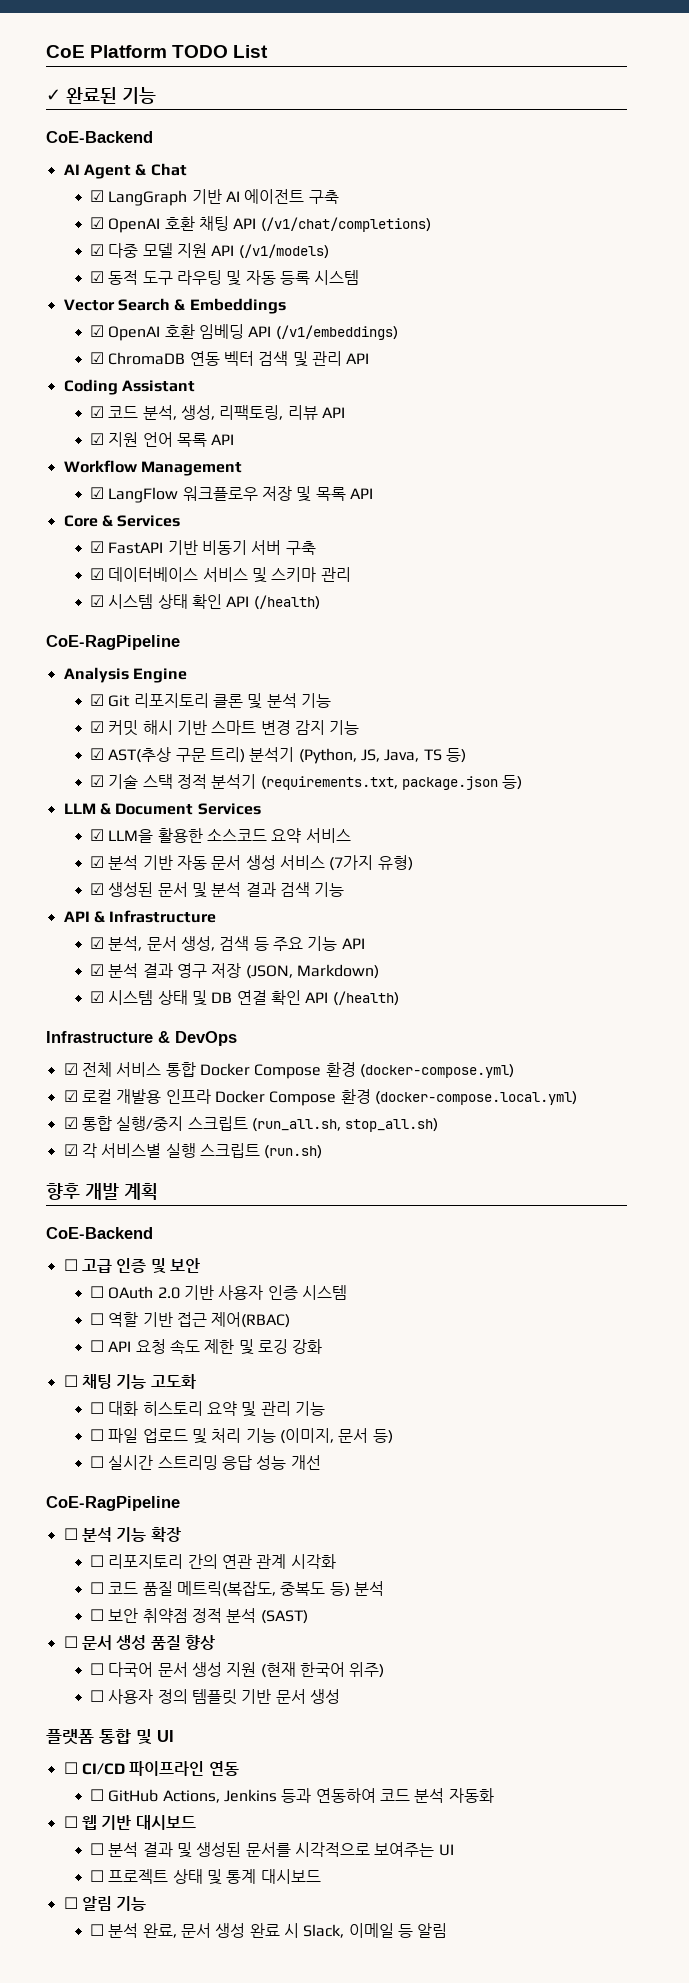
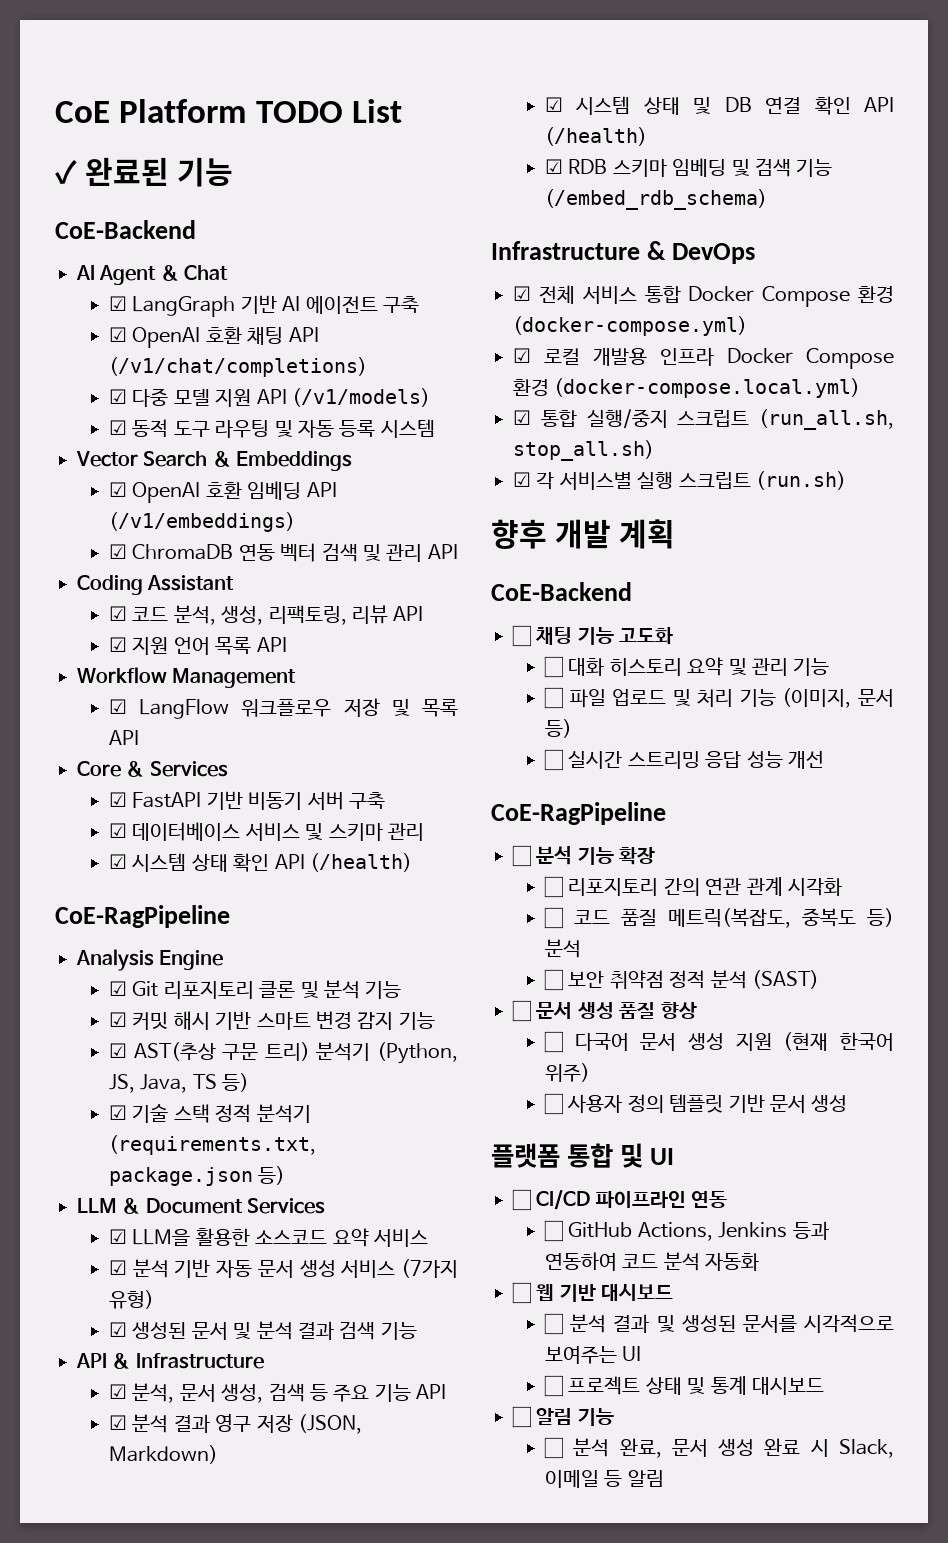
(399, 998) none -> [545,158,833,177] [545,189,768,210] // ☑ RDB 스키마 임베딩 및 검색 기능 (/embed_rdb_schema)
[63,1258,200,1274] [89,1285,347,1300] [89,1312,291,1328] [89,1339,323,1355] // ☐ 고급 인증 및 보안 // ☐ OAuth 2.0 기반 사용자 인증 시스템 // ☐ 역할 기반 접근 제어(RBAC) // ☐ API 요청 속도 제한 및 로깅 강화 -> (632, 591) none

